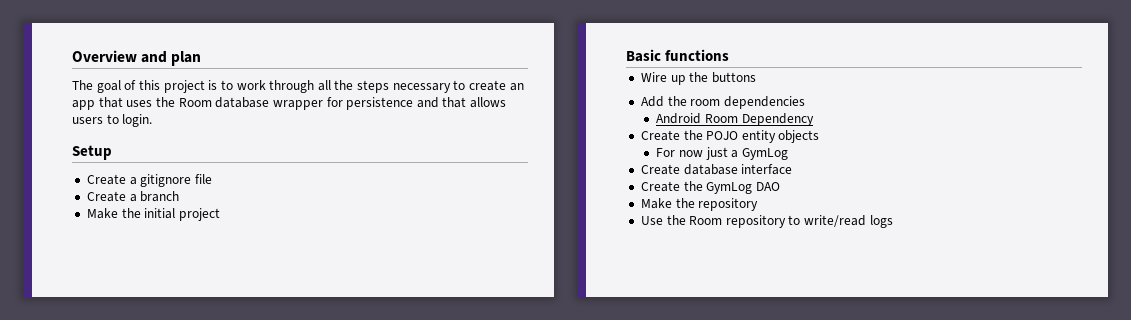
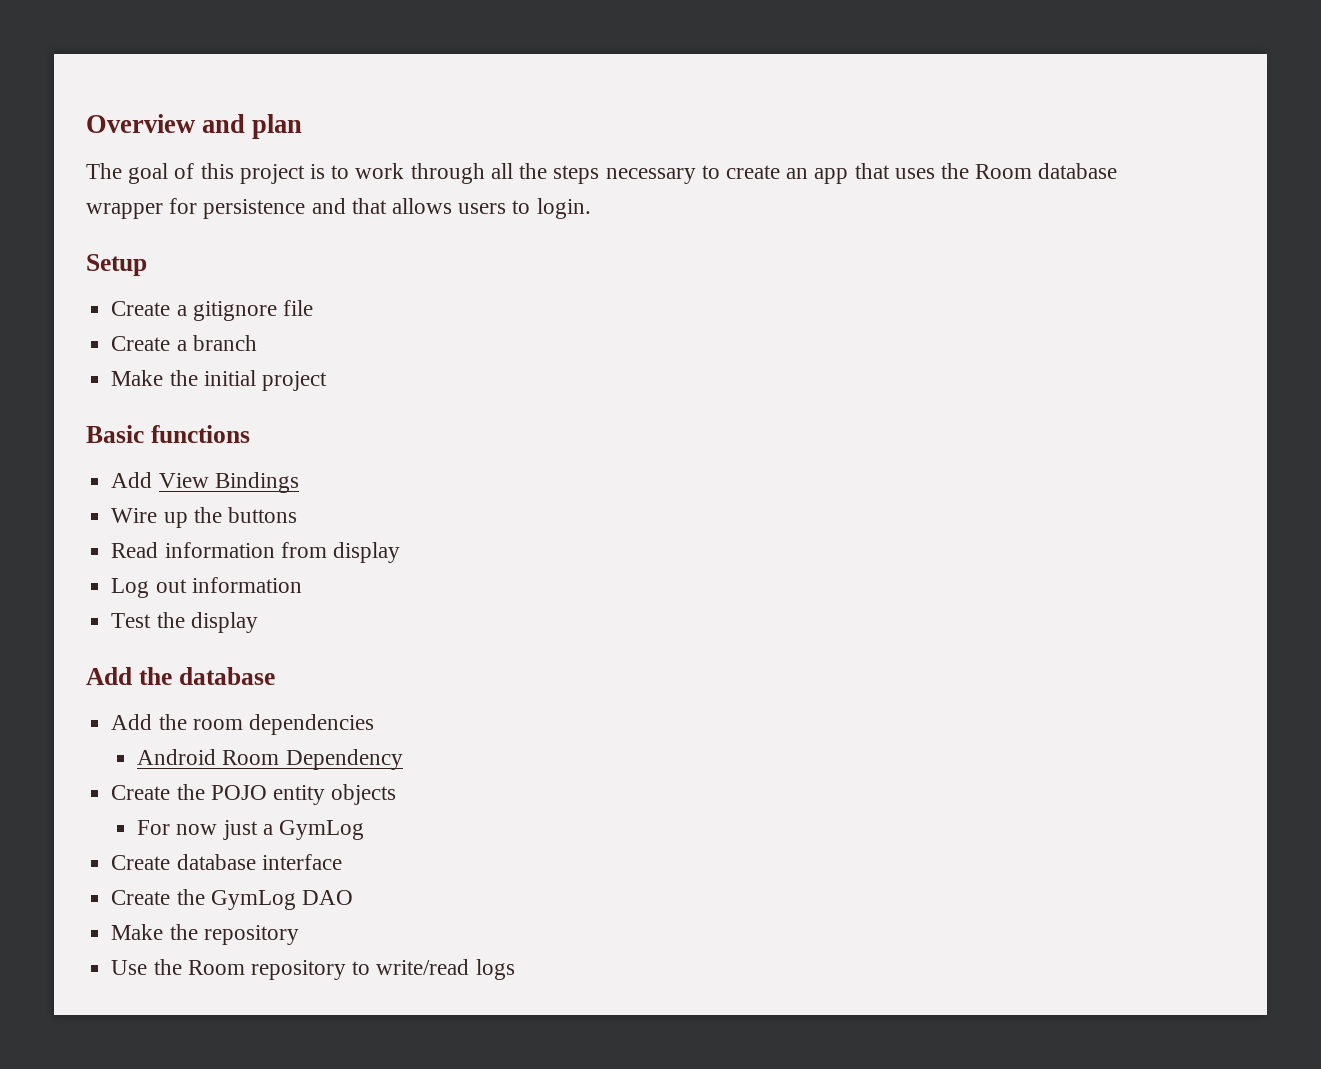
(730, 55) none -> [111,472,299,493] // Add View Bindings
(756, 77) none -> [111,542,400,563] [111,577,302,598] [111,612,258,633] [86,667,275,685] // Read information from display // Log out information // Test the display // Add the database

